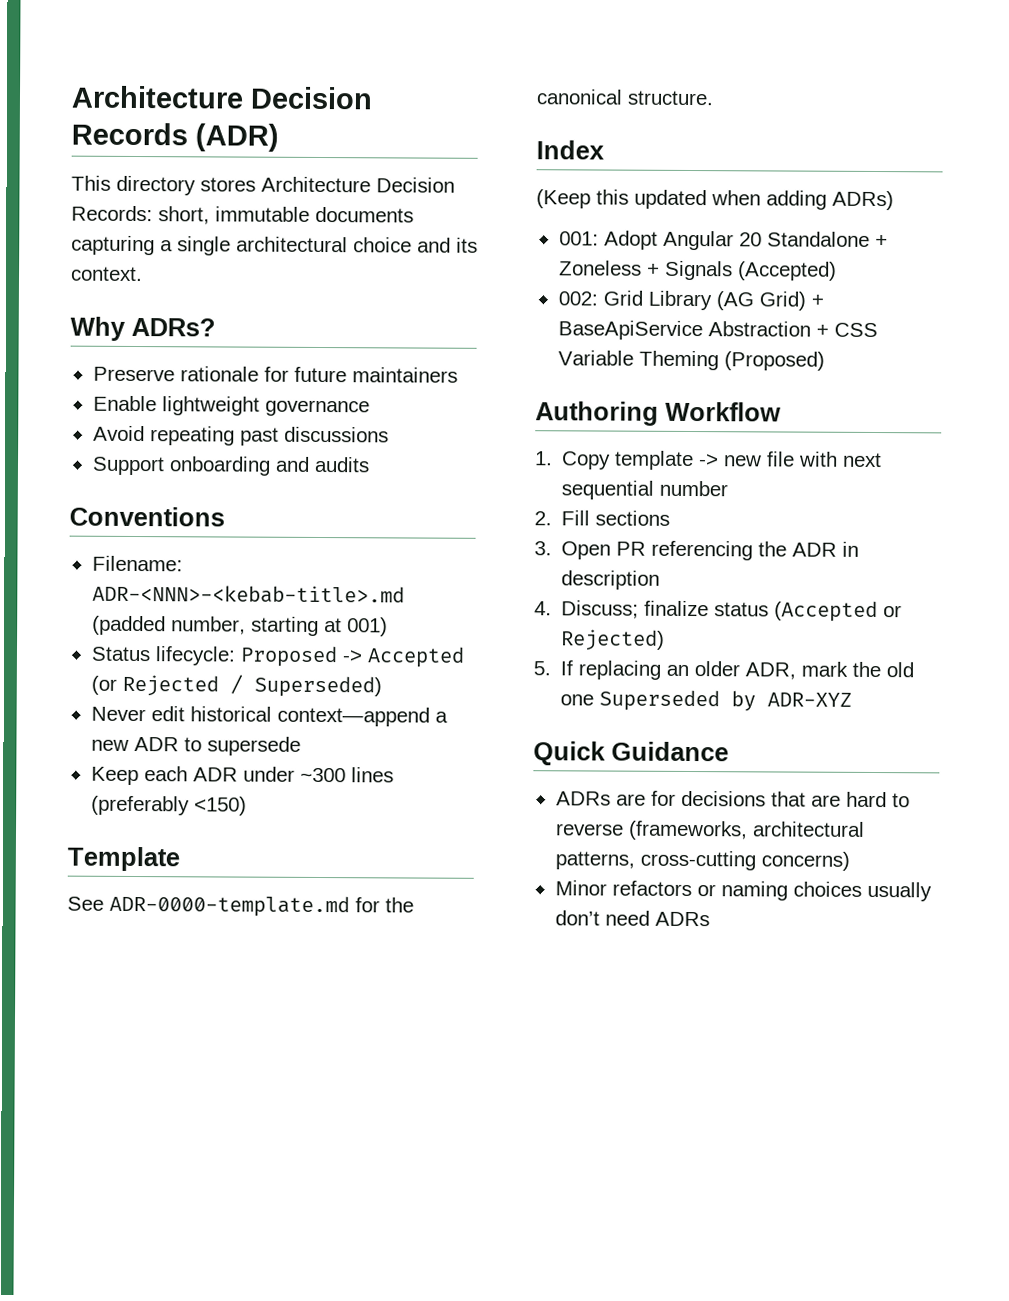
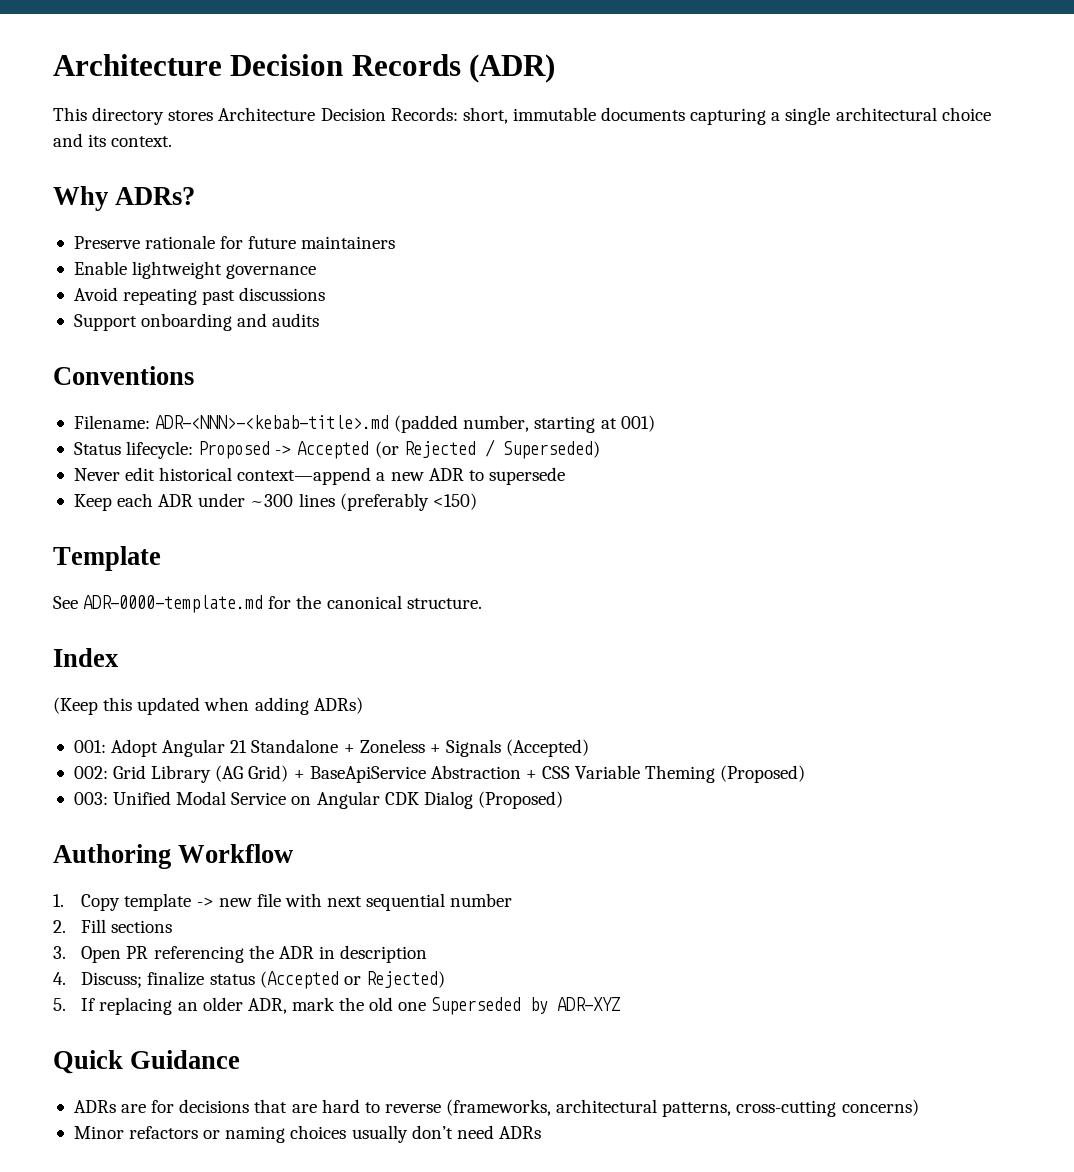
[738,232,762,247] 20 -> [230,740,248,753] 21
(825, 361) none -> [73,791,563,809] // 003: Unified Modal Service on Angular CDK Dialog (Proposed)

